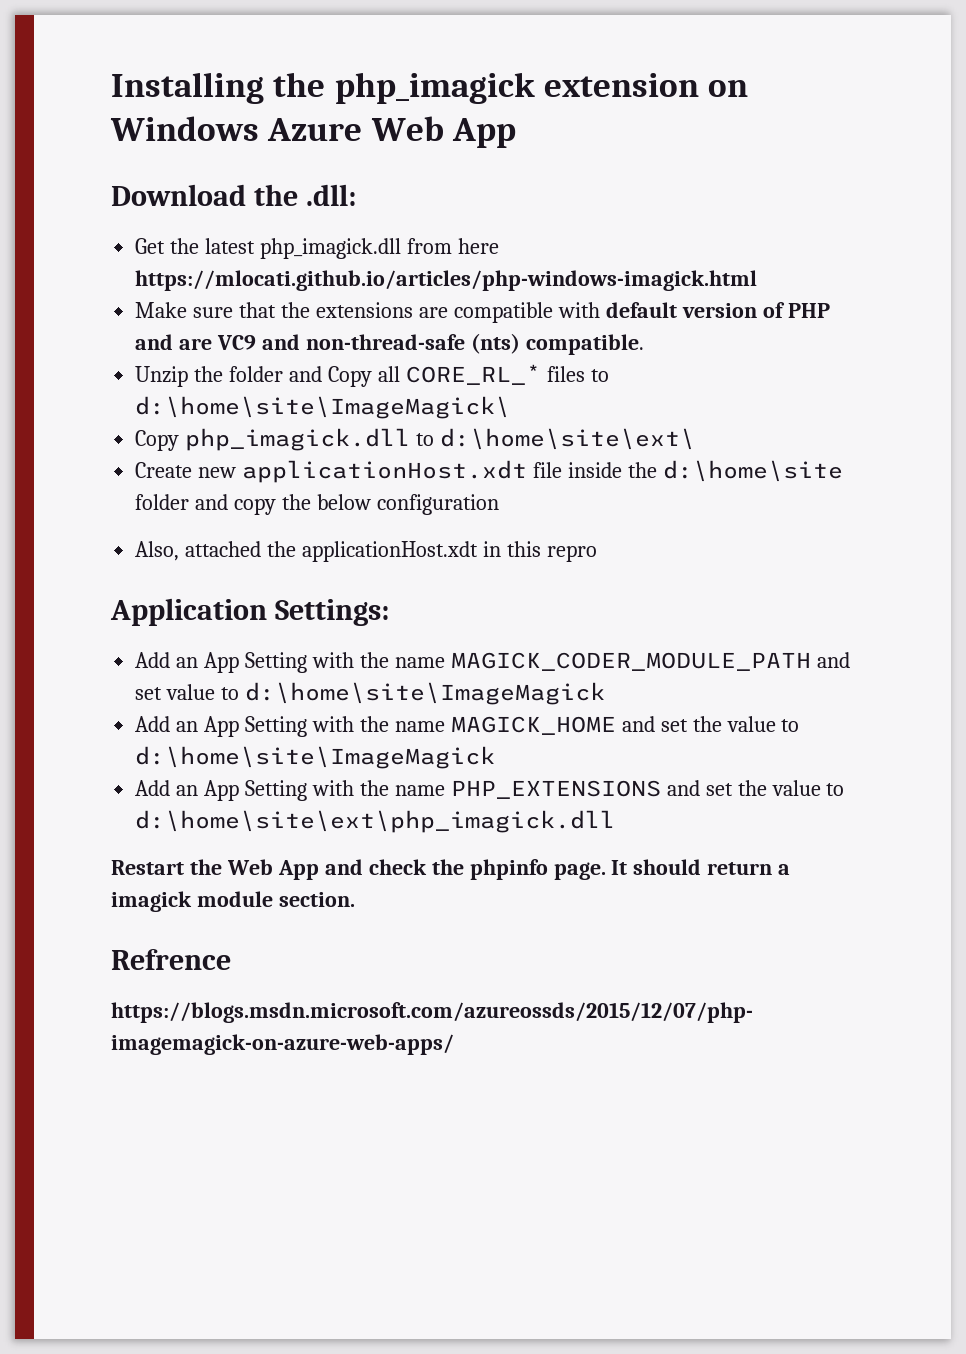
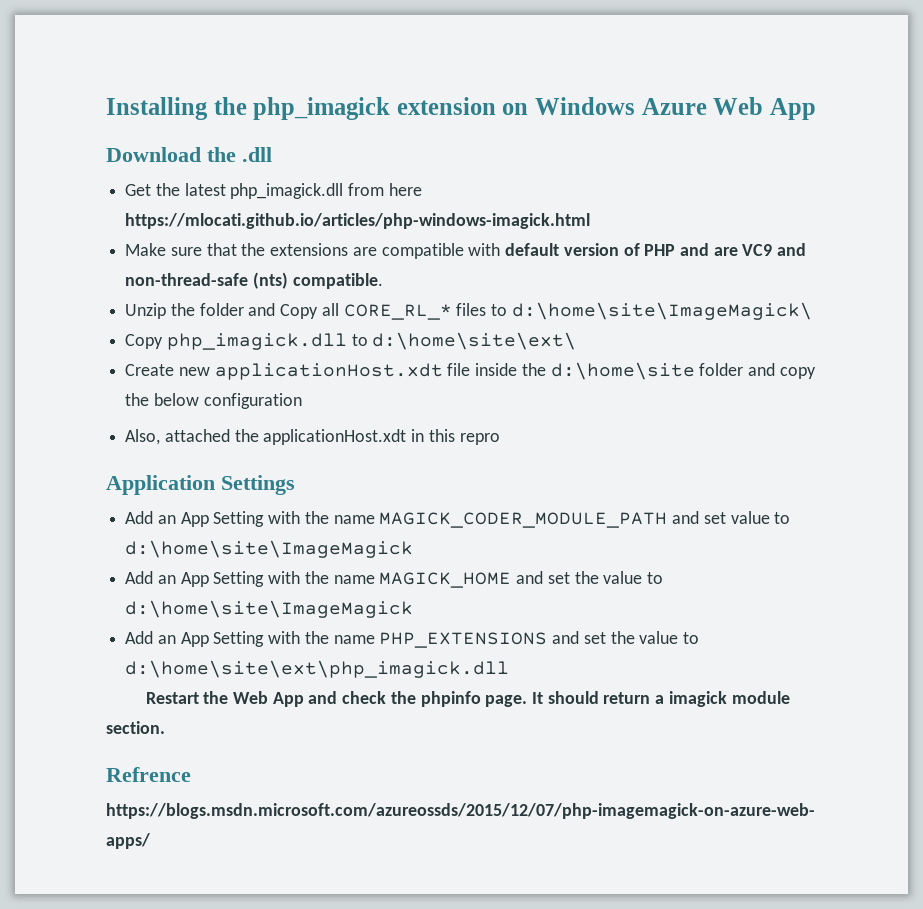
[305,184,356,206] .dll: -> [242,147,272,162] .dll
[274,599,389,626] Settings: -> [221,475,295,495] Settings

